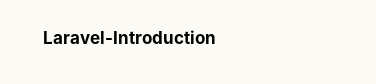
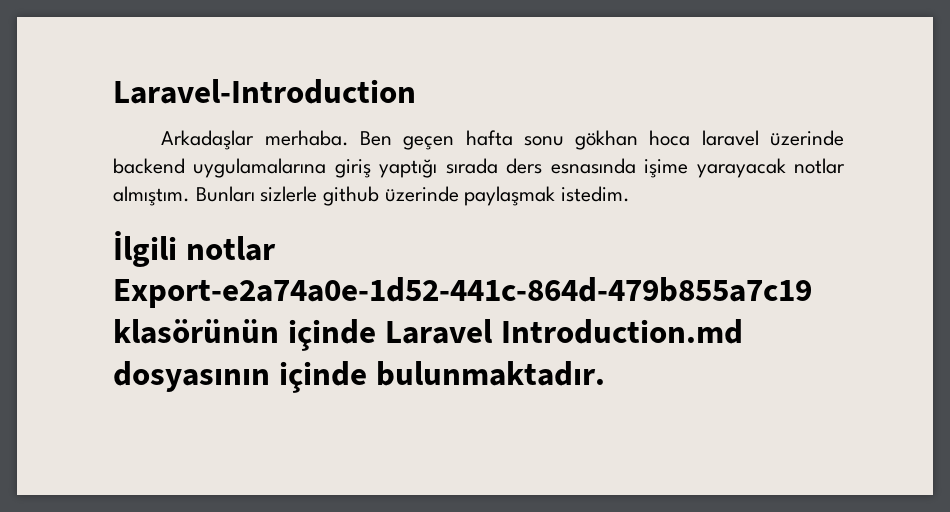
(216, 37) none -> [161,130,844,150] [113,158,846,178] [113,186,631,206] [113,231,276,267] [113,277,812,308] [113,319,743,351] [113,361,605,393] // Arkadaşlar merhaba. Ben geçen hafta sonu gökhan hoca laravel üzerinde backend uygulamalarına giriş yaptığı sırada ders esnasında işime yarayacak notlar almıştım. Bunları sizlerle github üzerinde paylaşmak istedim. // İlgili notlar Export-e2a74a0e-1d52-441c-864d-479b855a7c19 klasörünün içinde Laravel Introduction.md dosyasının içinde bulunmaktadır.

